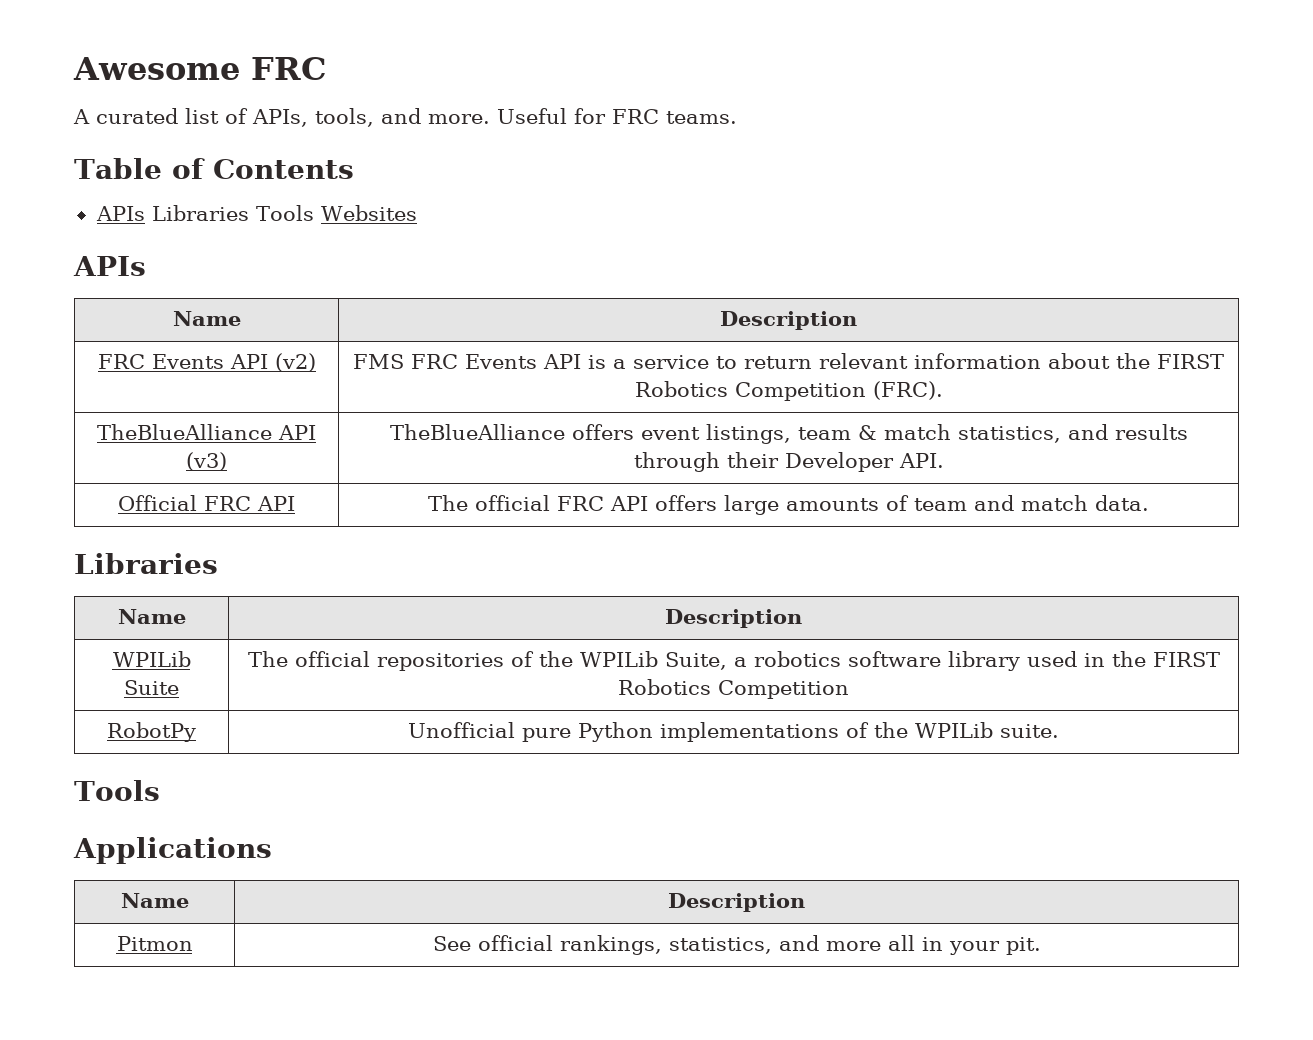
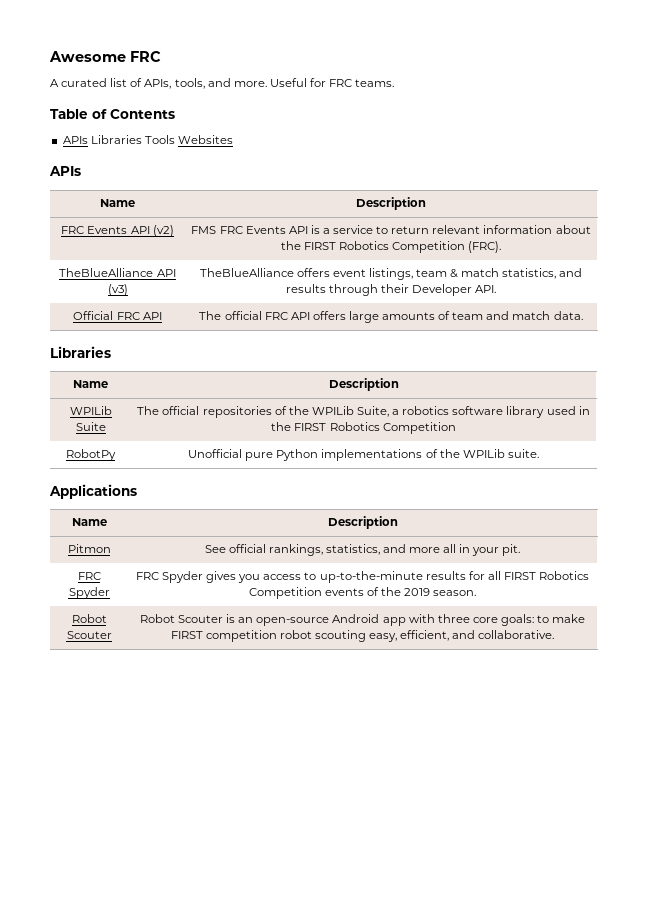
[74,780,160,801] // Tools -> (539, 453) none
(1041, 946) none -> [77,572,101,580] [68,587,110,599] [135,571,590,583] [248,587,477,599] [71,614,107,623] [66,631,112,639] [139,614,586,626] [170,630,555,642] // FRC Spyder | FRC Spyder gives you access to up-to-the-minute results for all FIRST Robotics Competition events of the 2019 season. // Robot Scouter | Robot Scouter is an open-source Android app with three core goals: to make FIRST competition robot scouting easy, efficient, and collaborative.

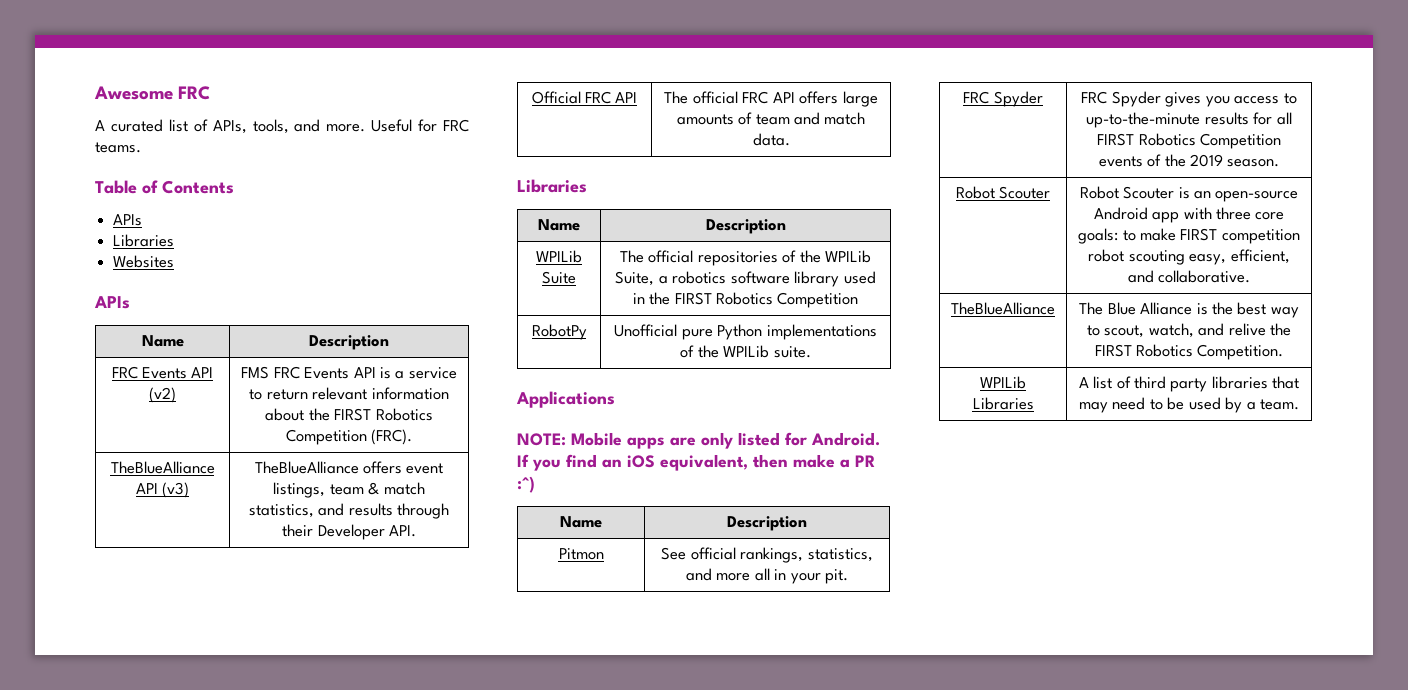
[90,135,175,144] Libraries Tools -> [113,234,175,247] // Libraries //
(137, 491) none -> [517,432,880,449] [517,454,875,471] [517,476,535,493] // NOTE: Mobile apps are only listed for Android. If you find an iOS equivalent, then make a PR :^)
(555, 634) none -> [951,302,1055,315] [1079,302,1299,318] [1086,323,1292,338] [1094,344,1284,360] [980,376,1026,389] [972,397,1034,410] [1078,376,1300,392] [1078,397,1300,413] // TheBlueAlliance | The Blue Alliance is the best way to scout, watch, and relive the FIRST Robotics Competition. // WPILib Libraries | A list of third party libraries that may need to be used by a team.

